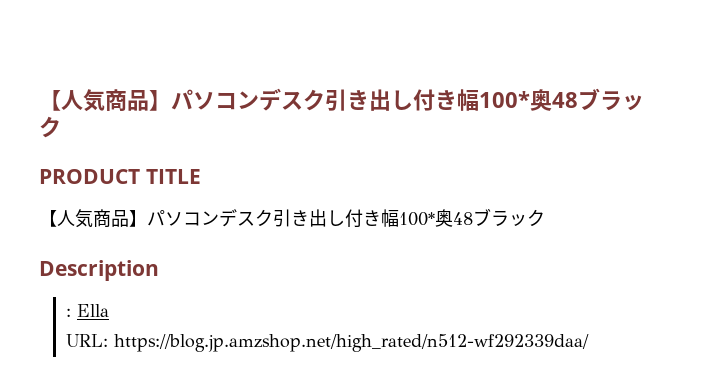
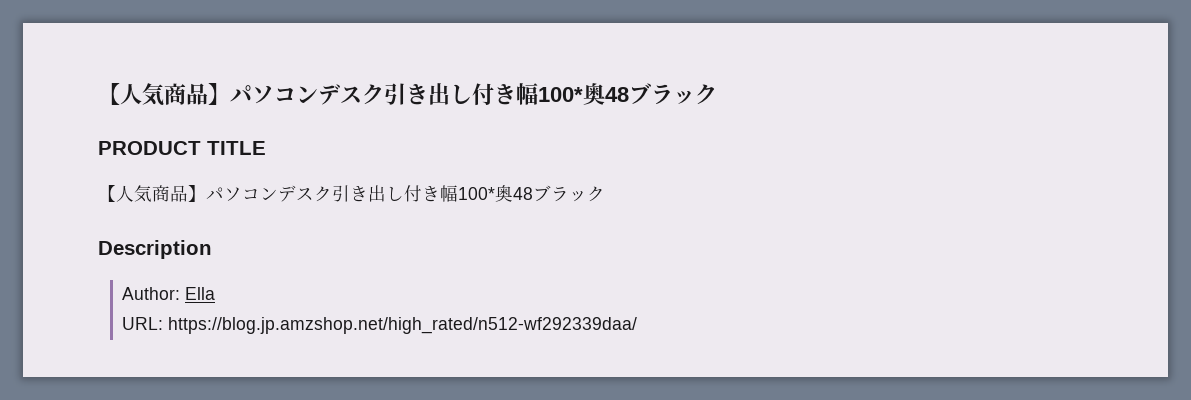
[65,308,71,317] : -> [122,287,181,300] Author:

